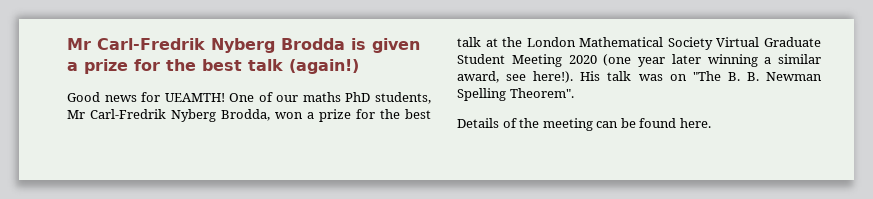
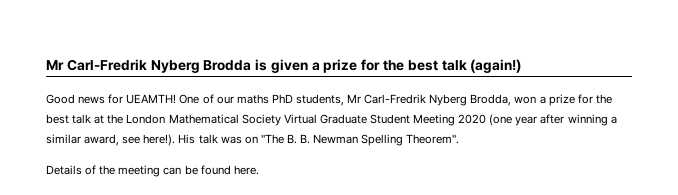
[671,54,701,64] later -> [540,114,565,124] after

